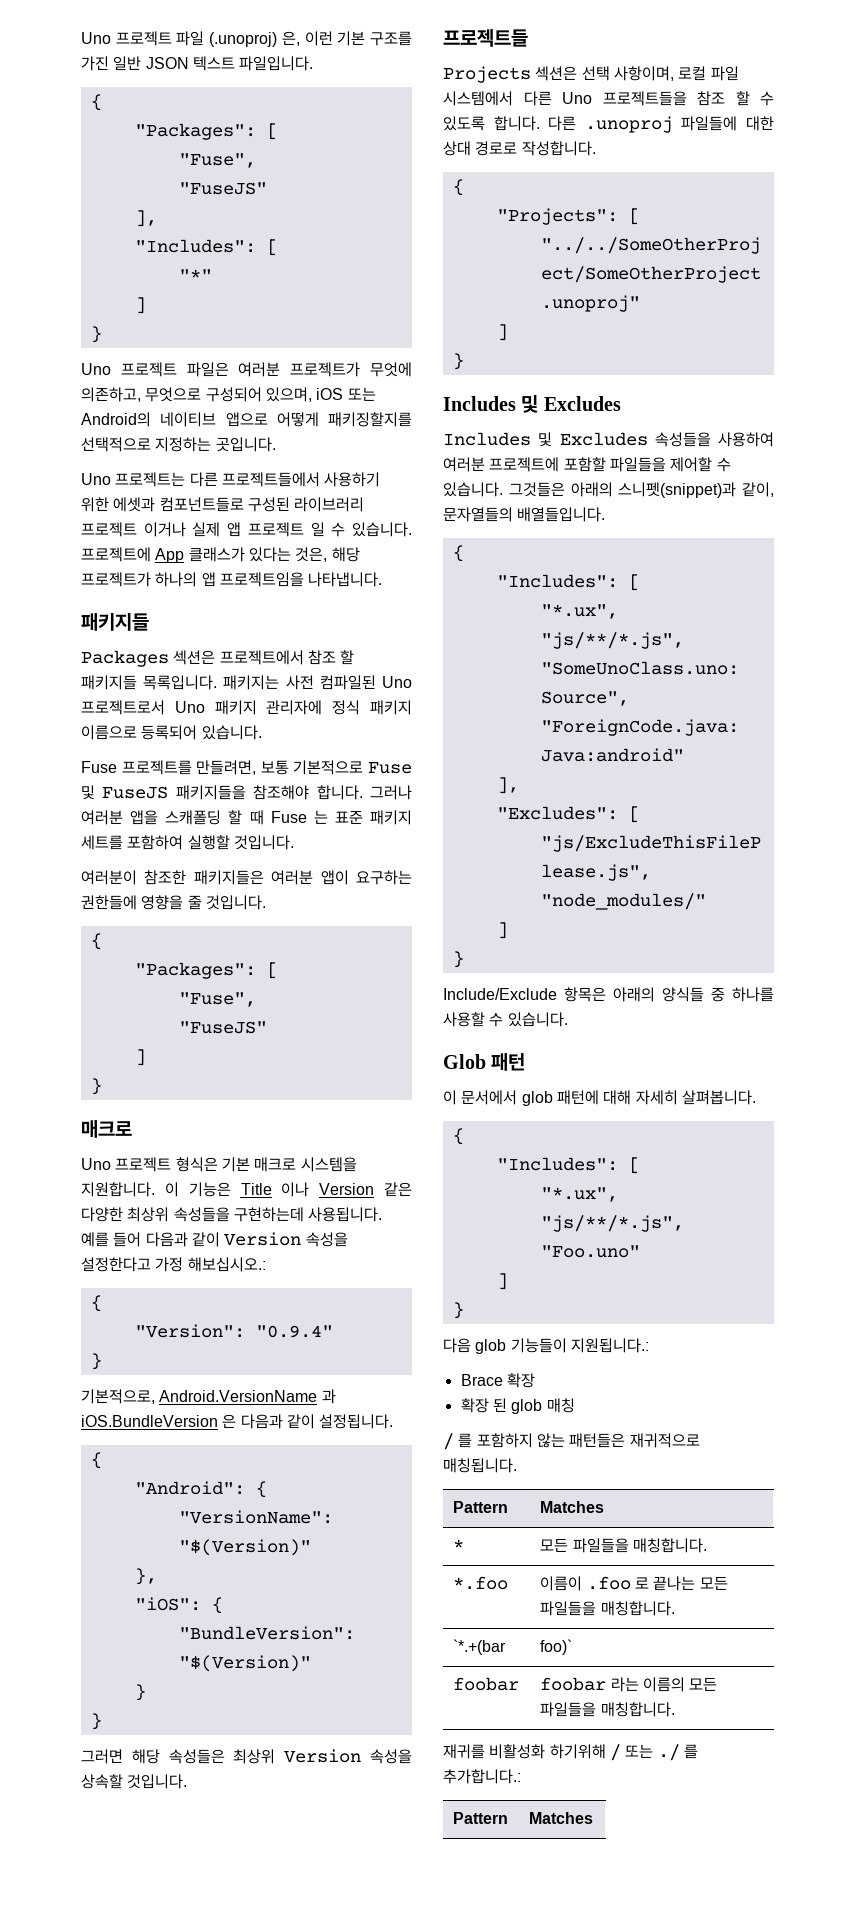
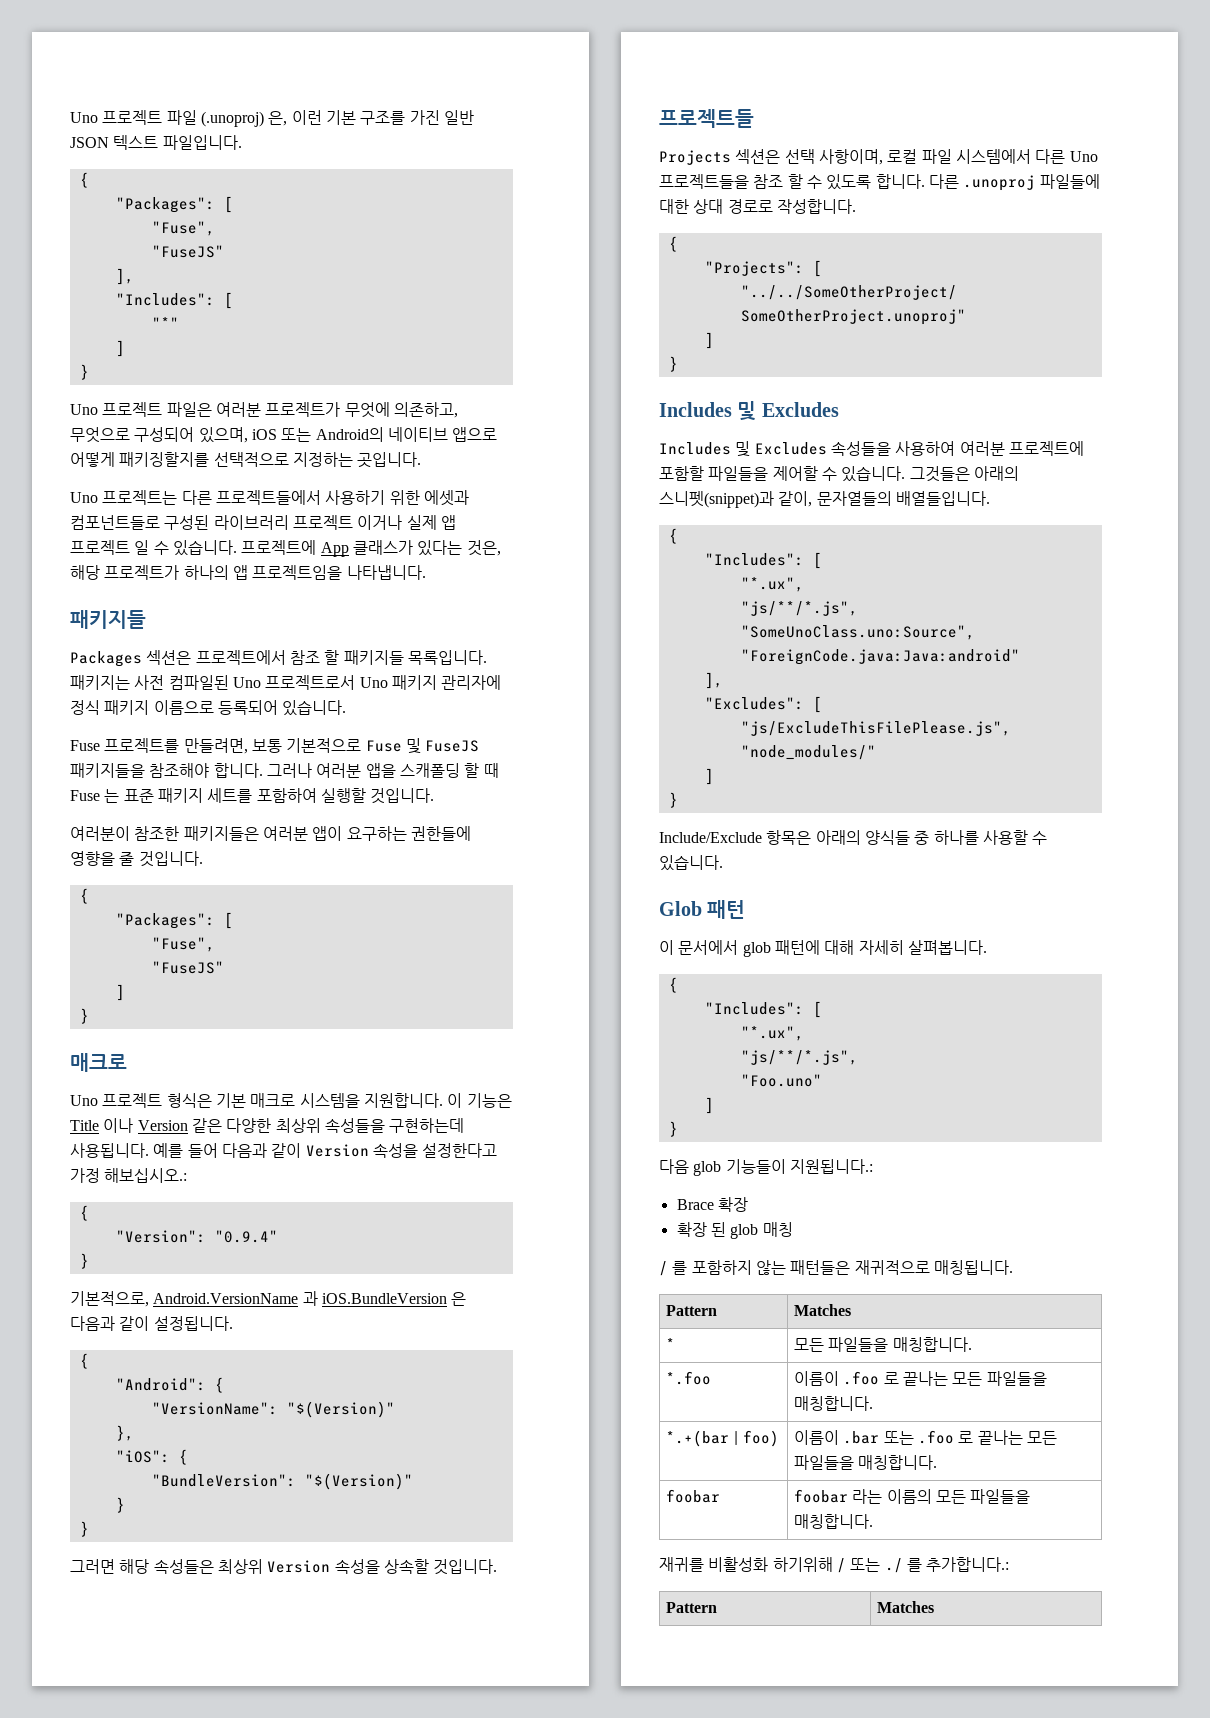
[453,1639,507,1655] [540,1639,573,1655] `*.+(bar | foo)` -> [666,1430,780,1447] [794,1430,1057,1445] [794,1455,938,1470] *.+(barㅣfoo) | 이름이 .bar 또는 .foo 로 끝나는 모든 파일들을 매칭합니다.

